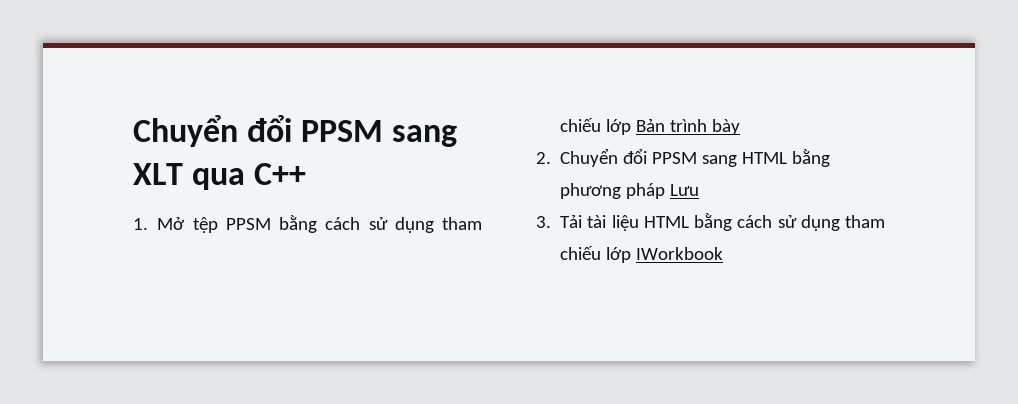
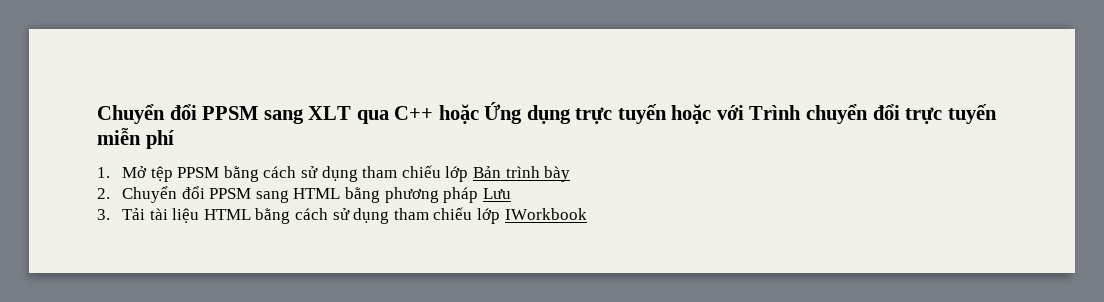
(307, 174) none -> [438,102,997,124] [97,127,174,149] hoặc Ứng dụng trực tuyến hoặc với Trình chuyển đổi trực tuyến miễn phí

